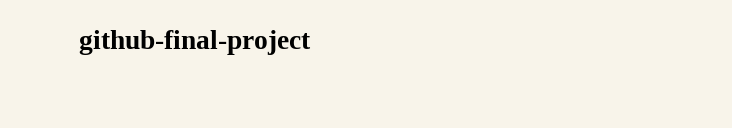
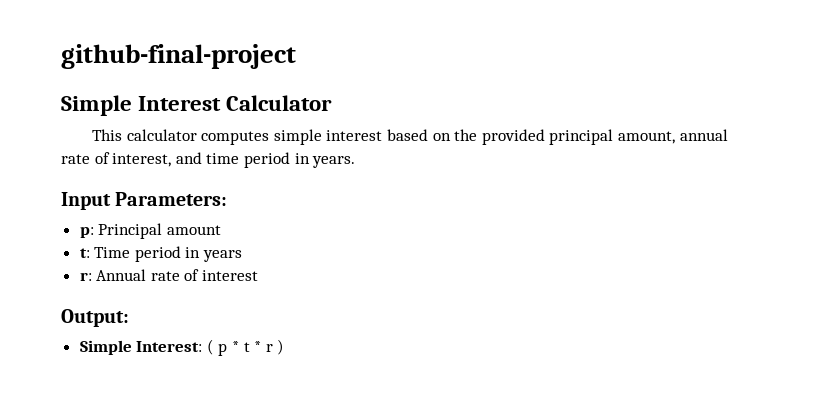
(311, 42) none -> [61,95,333,116] [92,129,728,145] [61,152,356,168] [61,192,228,210] [79,223,221,239] [79,246,243,262] [79,269,259,281] [61,309,129,327] [79,339,285,356] // Simple Interest Calculator // This calculator computes simple interest based on the provided principal amount, annual rate of interest, and time period in years. // Input Parameters: // p: Principal amount // t: Time period in years // r: Annual rate of interest // Output: // Simple Interest: ( p * t * r )

